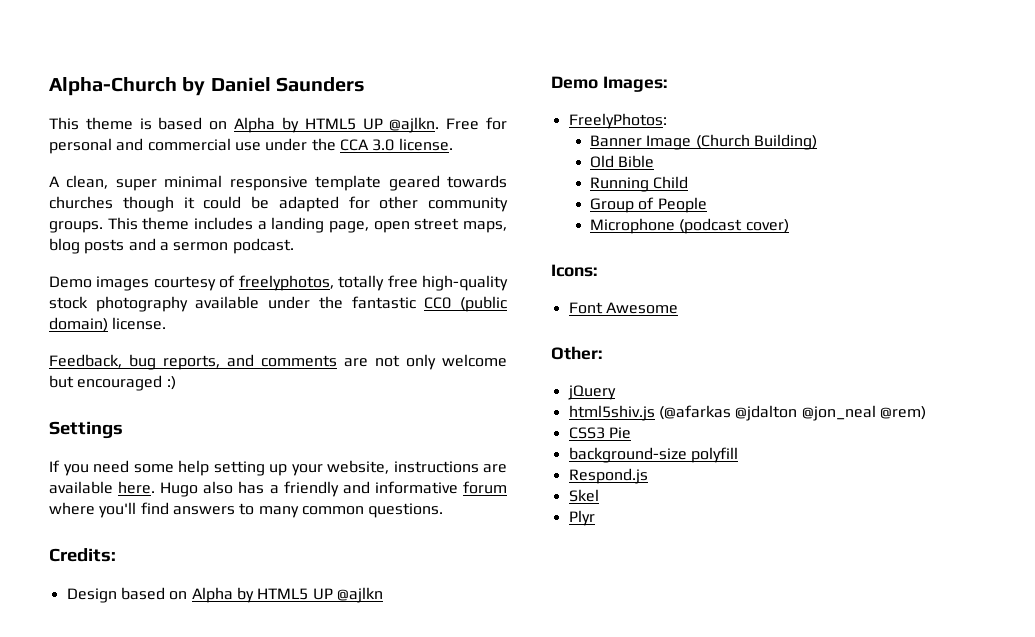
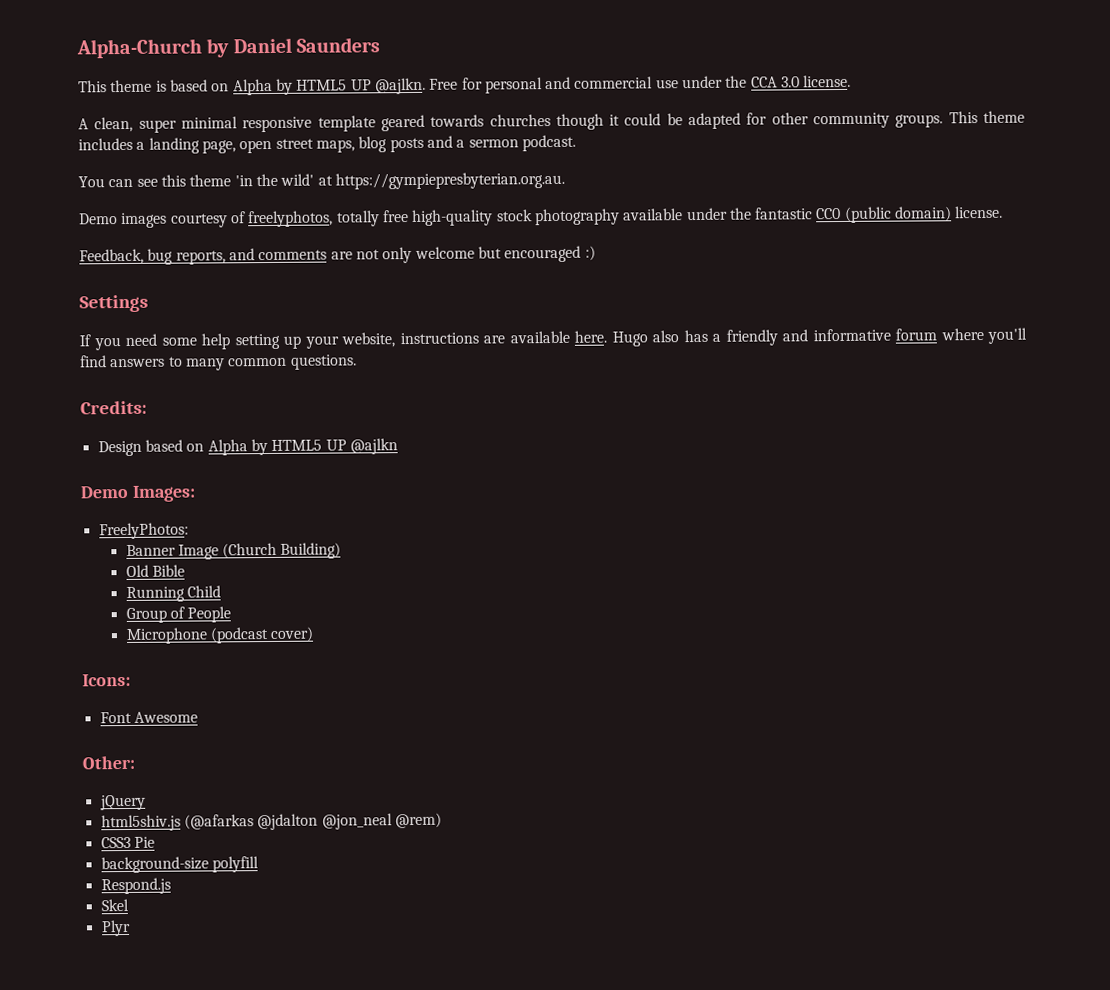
(294, 246) none -> [78,171,565,190] // You can see this theme 'in the wild' at https://gympiepresbyterian.org.au.

